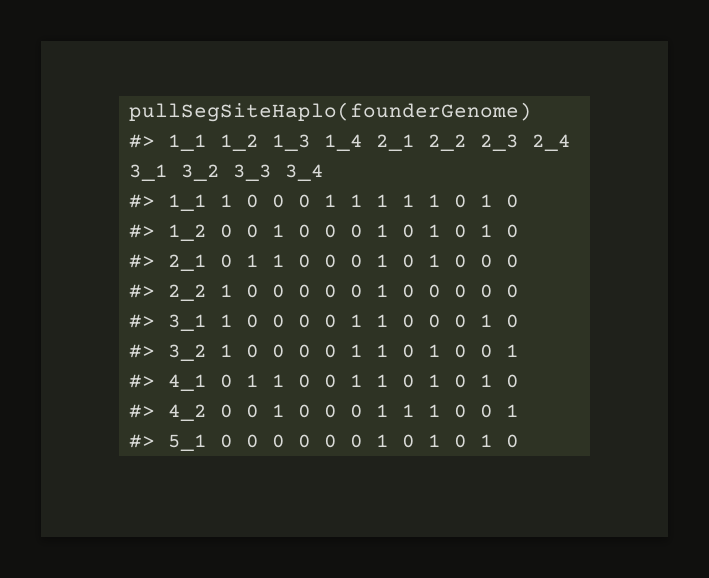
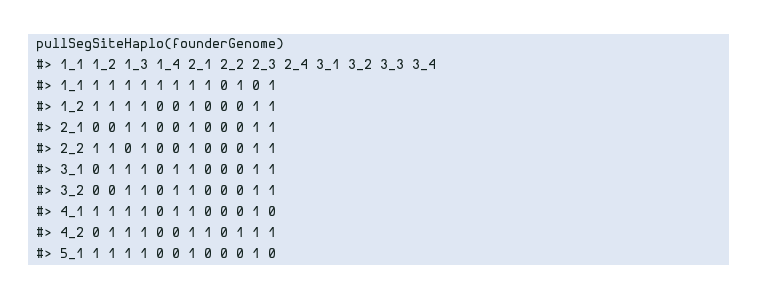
[246,194,312,208] 0 0 0 -> [108,80,133,90] 1 1
(520, 201) none -> [268,80,277,90] 1
[220,224,520,238] [129,254,520,271] [129,284,520,301] [129,314,312,331] 0 0 1 0 0 0 1 0 1 0 1 0 // #> 2_1 0 1 1 0 0 0 1 0 1 0 0 0 // #> 2_2 1 0 0 0 0 0 1 0 0 0 0 0 // #> 3_1 1 0 0 0 -> [92,101,277,111] [36,122,277,134] [36,143,277,155] [36,164,277,176] [36,185,277,197] [36,206,149,218] 1 1 1 1 0 0 1 0 0 0 1 1 // #> 2_1 0 0 1 1 0 0 1 0 0 0 1 1 // #> 2_2 1 1 0 1 0 0 1 0 0 0 1 1 // #> 3_1 0 1 1 1 0 1 1 0 0 0 1 1 // #> 3_2 0 0 1 1 0 1 1 0 0 0 1 1 // #> 4_1 1 1 1 1
[168,344,520,361] [129,374,234,391] 3_2 1 0 0 0 0 1 1 0 1 0 0 1 // #> 4_1 0 -> [60,227,117,239] 4_2 0 1
[454,374,520,388] [129,404,520,421] [129,434,494,451] 0 1 0 // #> 4_2 0 0 1 0 0 0 1 1 1 0 0 1 // #> 5_1 0 0 0 0 0 0 1 0 1 0 1 -> [252,227,277,237] [36,248,261,260] 1 1 // #> 5_1 1 1 1 1 0 0 1 0 0 0 1

